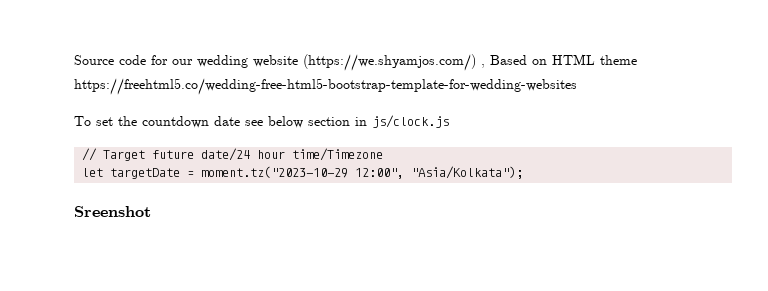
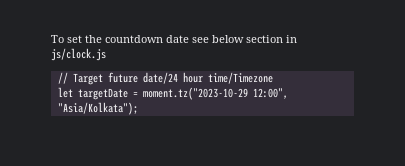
[74,54,637,71] [74,78,577,95] Source code for our wedding website (https://we.shyamjos.com/) , Based on HTML theme https://freehtml5.co/wedding-free-html5-bootstrap-template-for-wedding-websites // -> (51, 39) none
[74,206,151,217] // Sreenshot -> (138, 108) none

